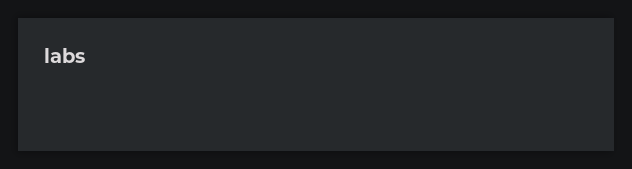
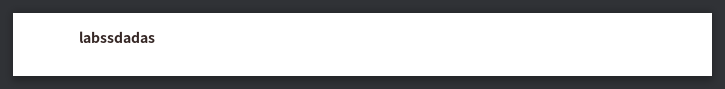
[44,48,85,63] labs -> [79,31,155,43] labssdadas

